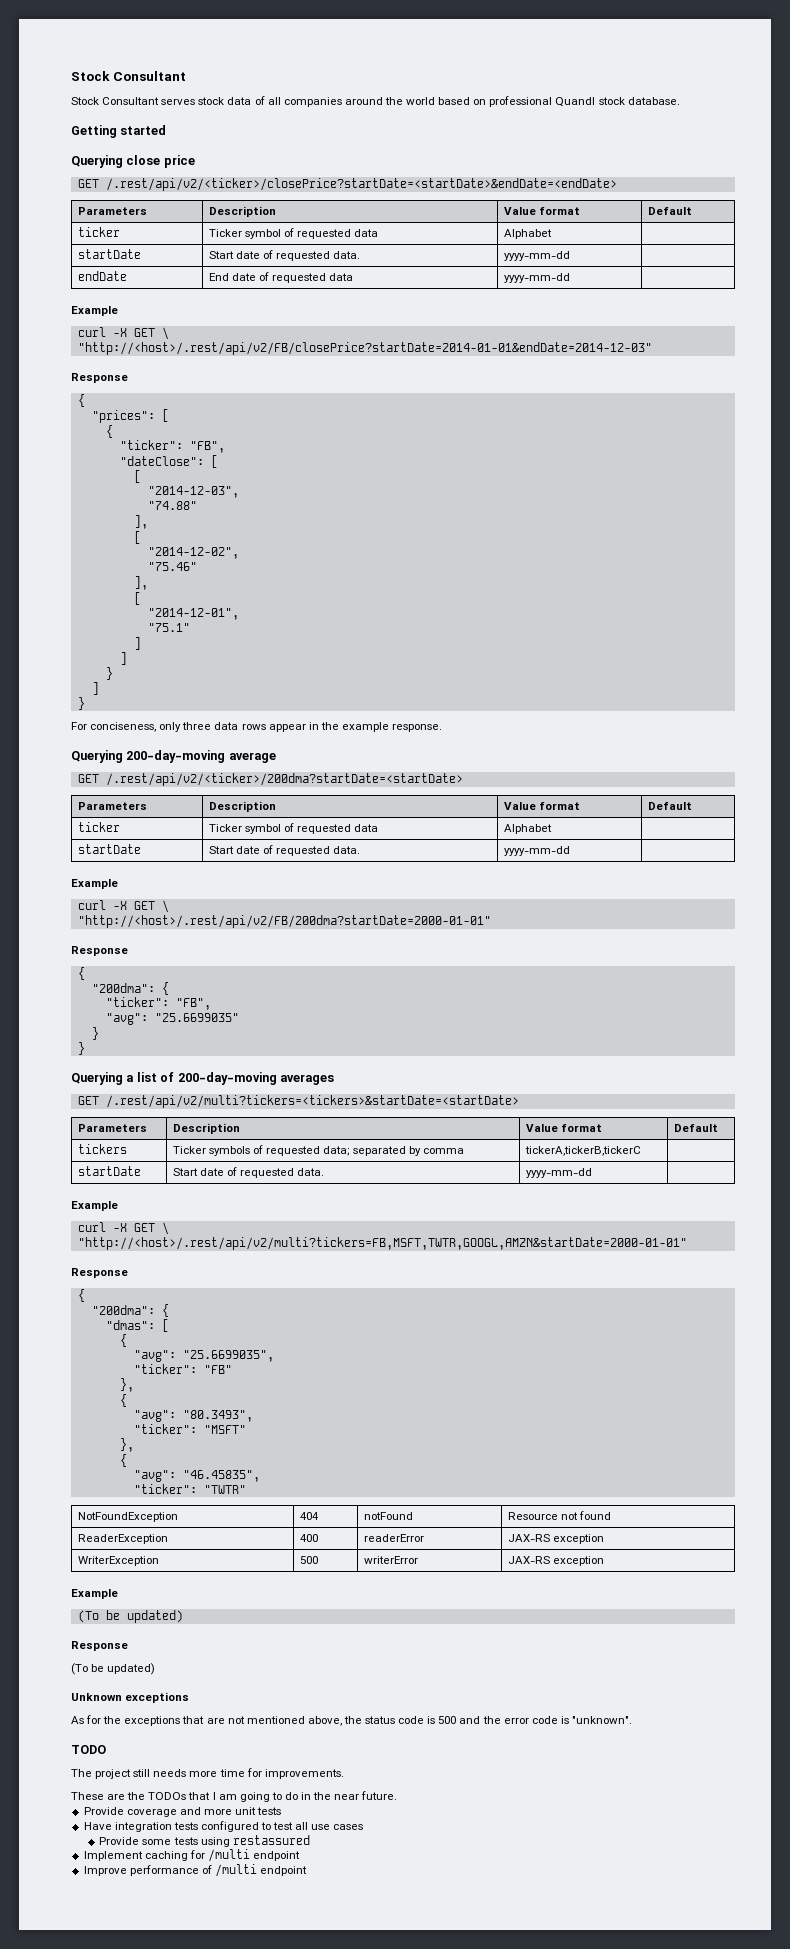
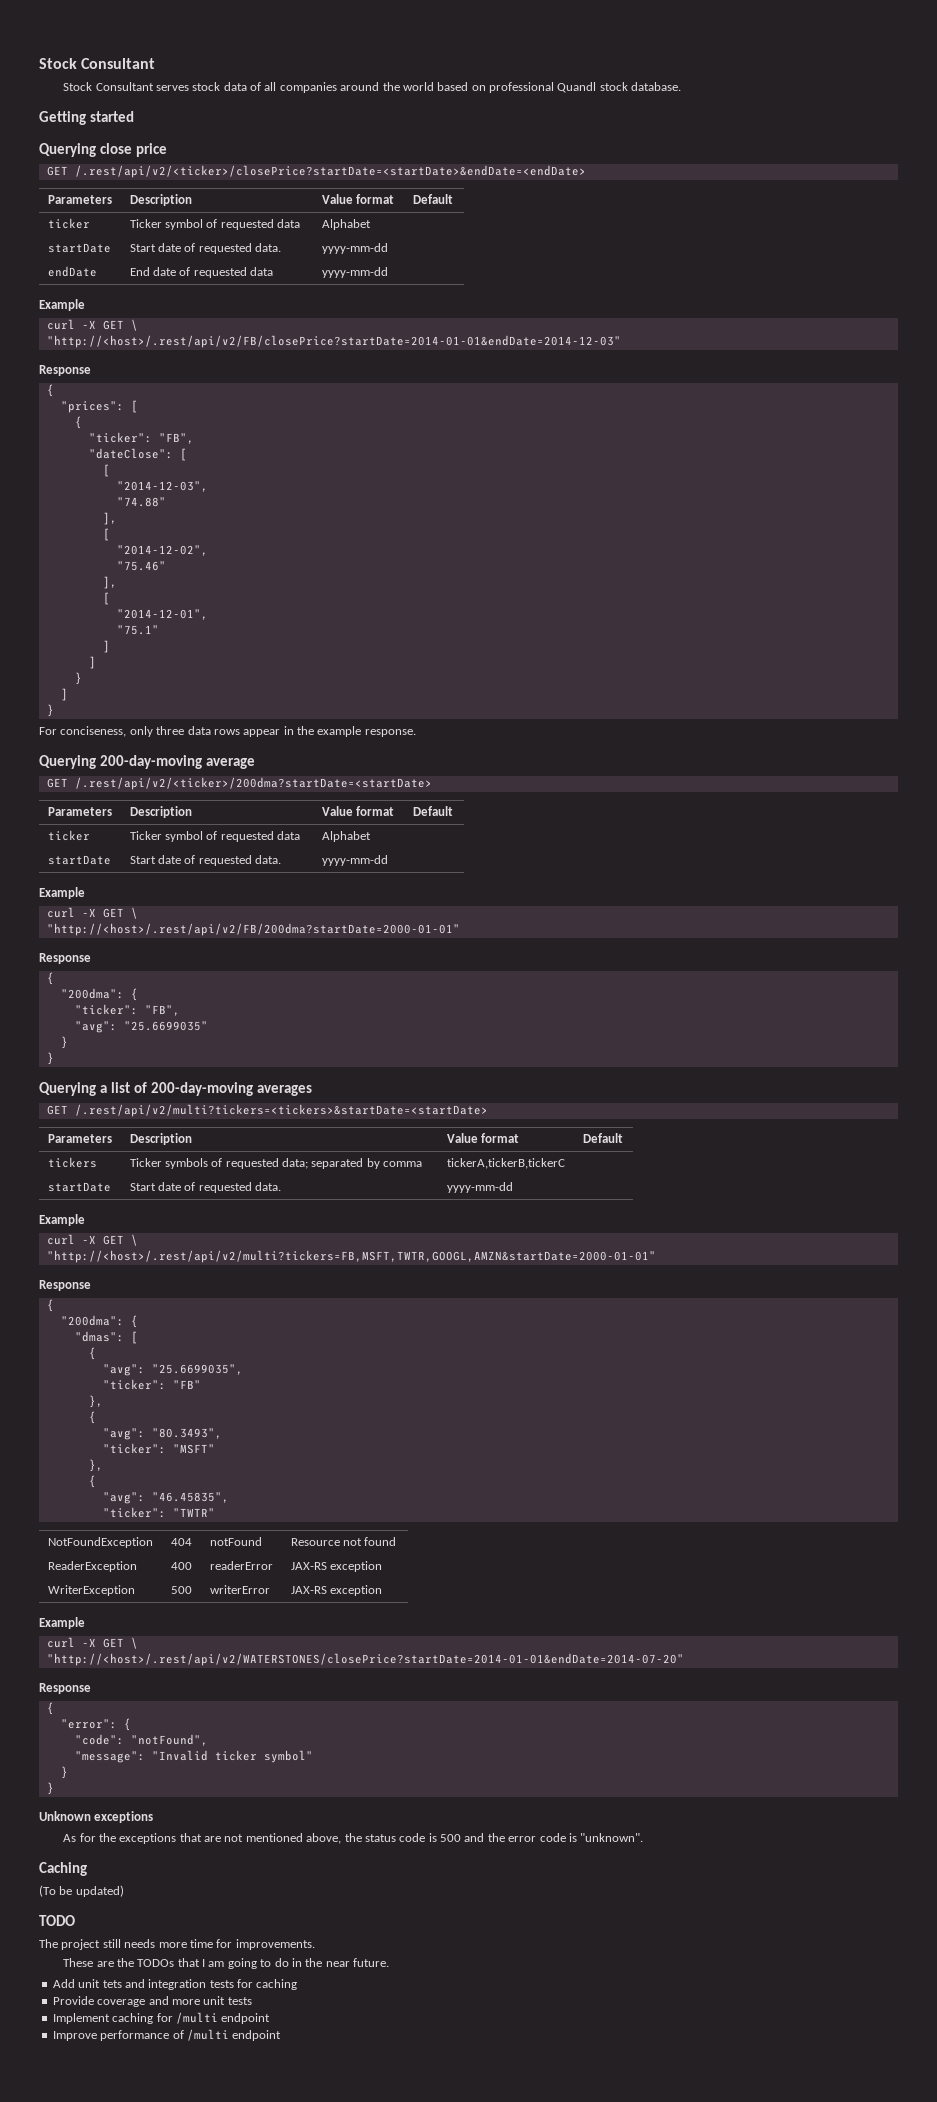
[77,1610,183,1623] [71,1641,128,1651] [71,1663,156,1675] (To be updated) // Response // (To be updated) -> [46,1637,138,1649] [46,1653,684,1666] [39,1683,91,1694] [46,1702,54,1715] [60,1718,131,1731] [74,1734,208,1746] [74,1750,313,1763] [60,1766,68,1779] [46,1782,54,1795] curl -X GET \ // "http://<host>/.rest/api/v2/WATERSTONES/closePrice?startDate=2014-01-01&endDate=2014-07-20" // Response // { // "error": { // "code": "notFound", // "message": "Invalid ticker symbol" // } // }
(632, 1720) none -> [39,1862,87,1876] [39,1885,124,1897] // Caching // (To be updated)
(398, 1795) none -> [52,1979,298,1990] // Add unit tets and integration tests for caching
[83,1821,364,1832] [99,1835,310,1847] // Have integration tests configured to test all use cases // Provide some tests using restassured -> (252, 2001) none

